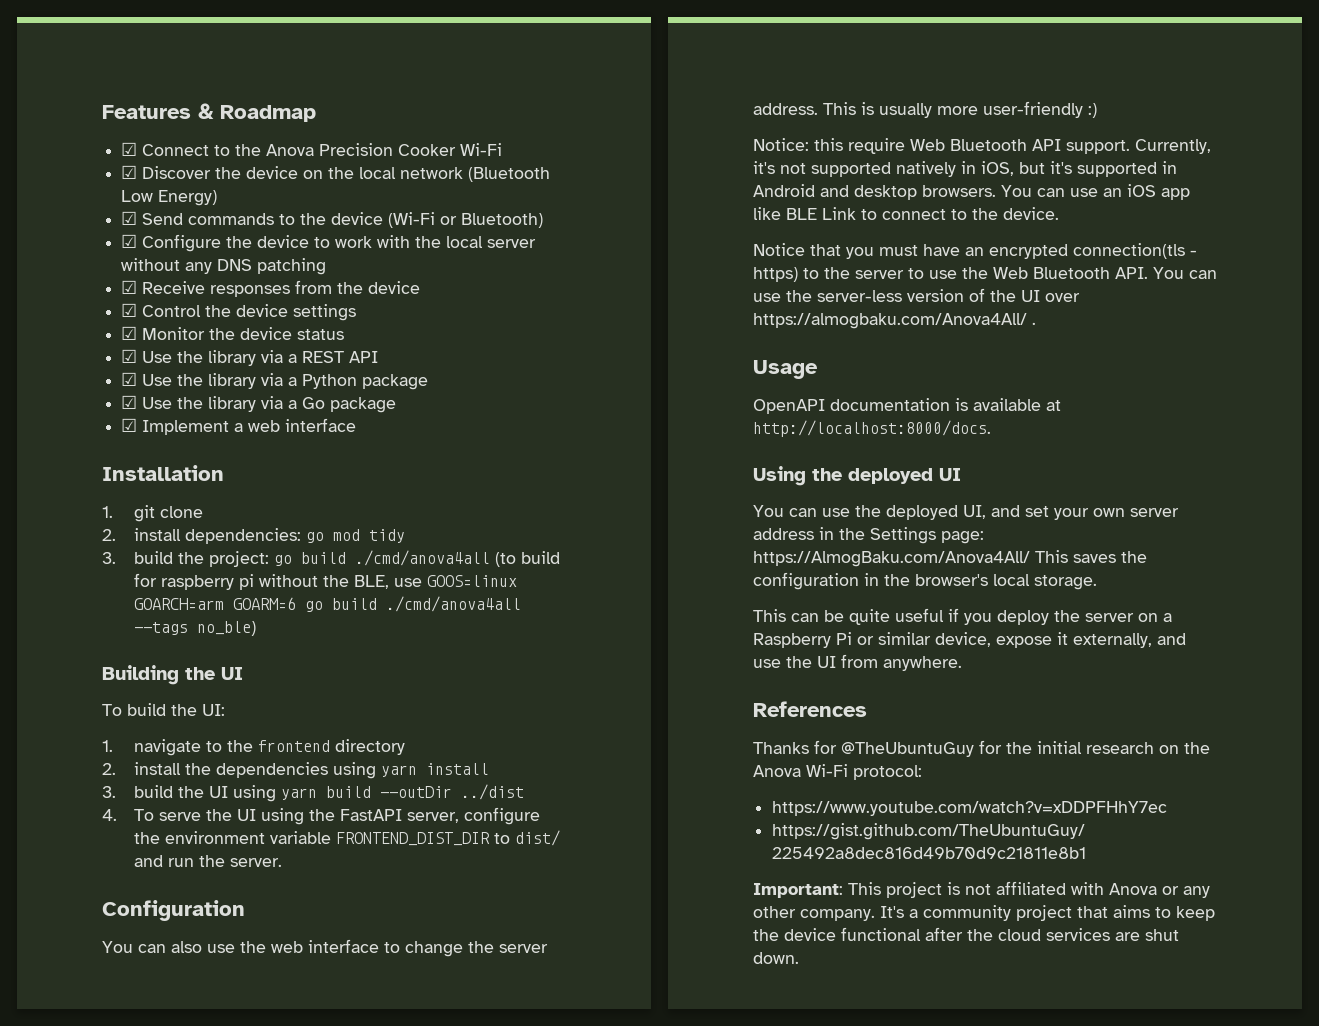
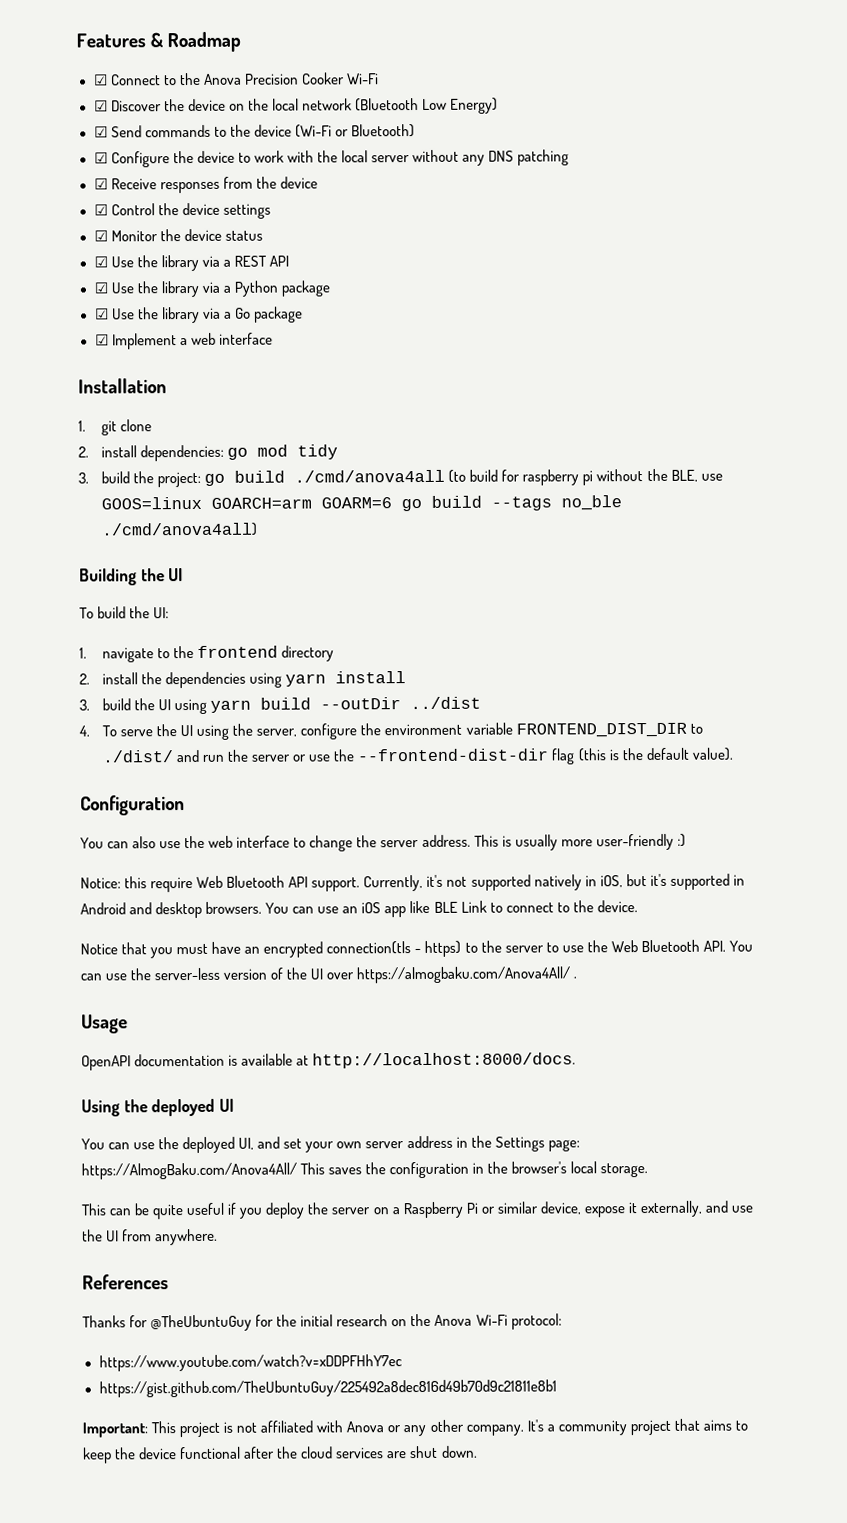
[386,596,522,612] [134,621,257,636] ./cmd/anova4all --tags no_ble) -> [491,495,623,511] [101,522,259,537] --tags no_ble ./cmd/anova4all)
[340,809,403,821] FastAPI -> (254, 729) none
[515,830,561,846] dist/ -> [102,750,175,763] ./dist/
[230,858,283,867] server. -> [251,747,733,765] server or use the --frontend-dist-dir flag (this is the default value).

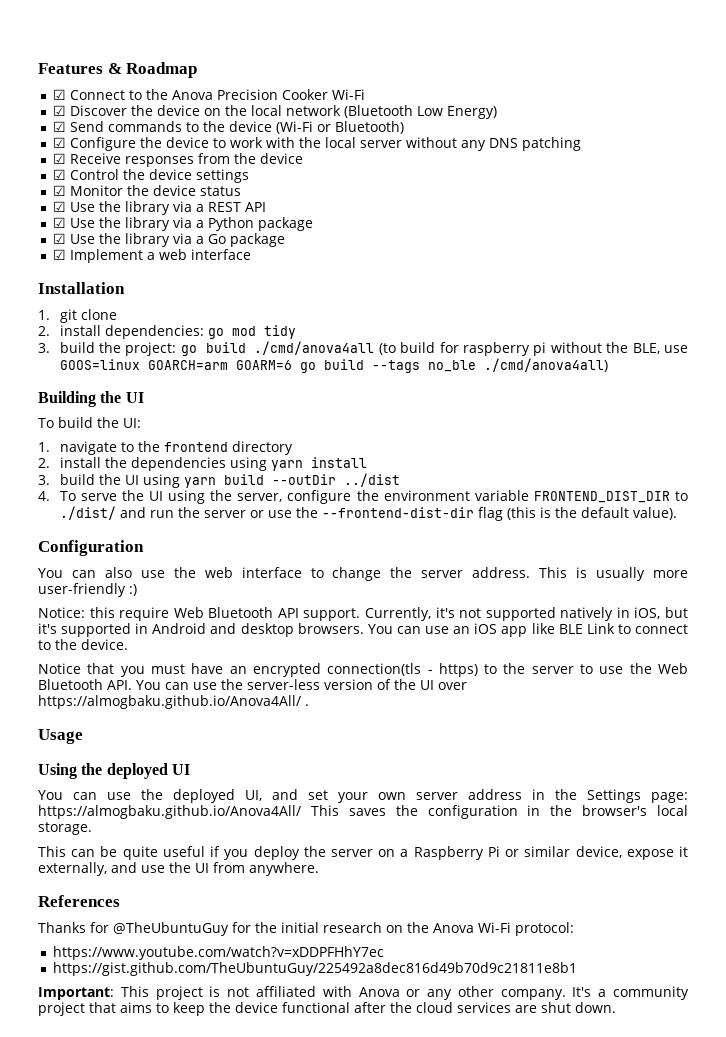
[356,966,571,984] https://almogbaku.com/Anova4All/ -> [38,695,301,709] https://almogbaku.github.io/Anova4All/
[81,1052,577,1071] // OpenAPI documentation is available at http://localhost:8000/docs. -> (83, 736) none
[81,1162,297,1180] https://AlmogBaku.com/Anova4All/ -> [38,805,301,819] https://almogbaku.github.io/Anova4All/

